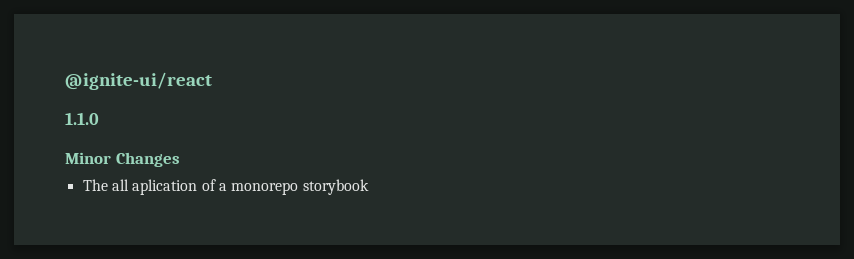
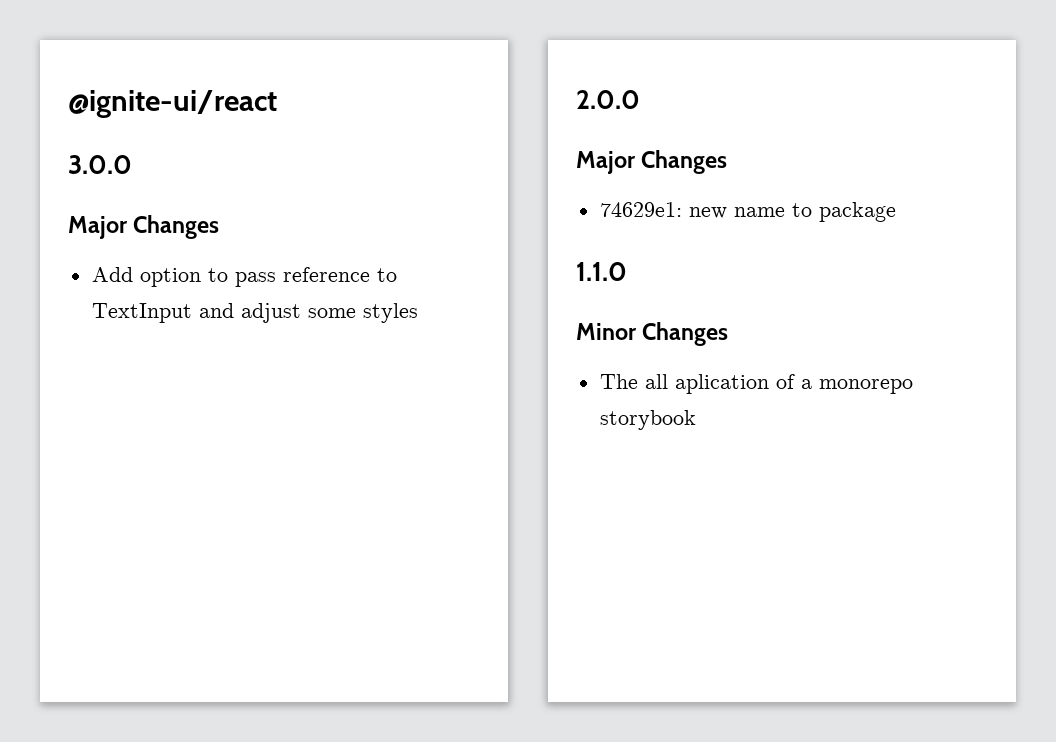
(212, 81) none -> [68,155,132,174] [68,215,220,239] [91,267,397,287] [91,303,418,323] [576,90,640,109] [576,150,728,174] [599,202,896,222] // 3.0.0 // Major Changes // Add option to pass reference to TextInput and adjust some styles // 2.0.0 // Major Changes // 74629e1: new name to package

